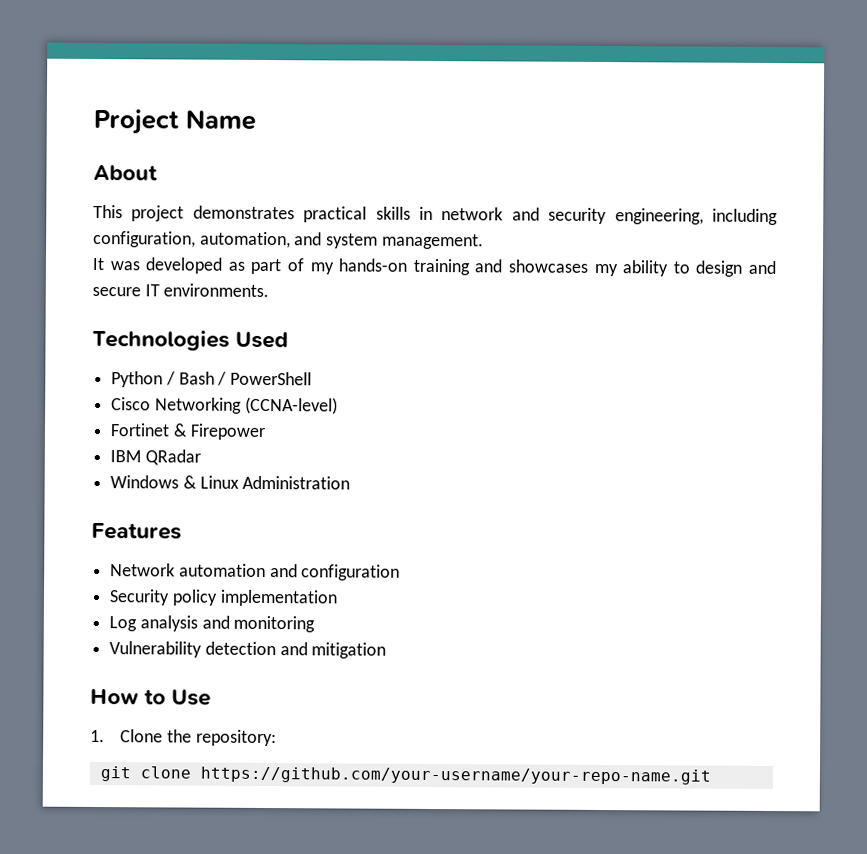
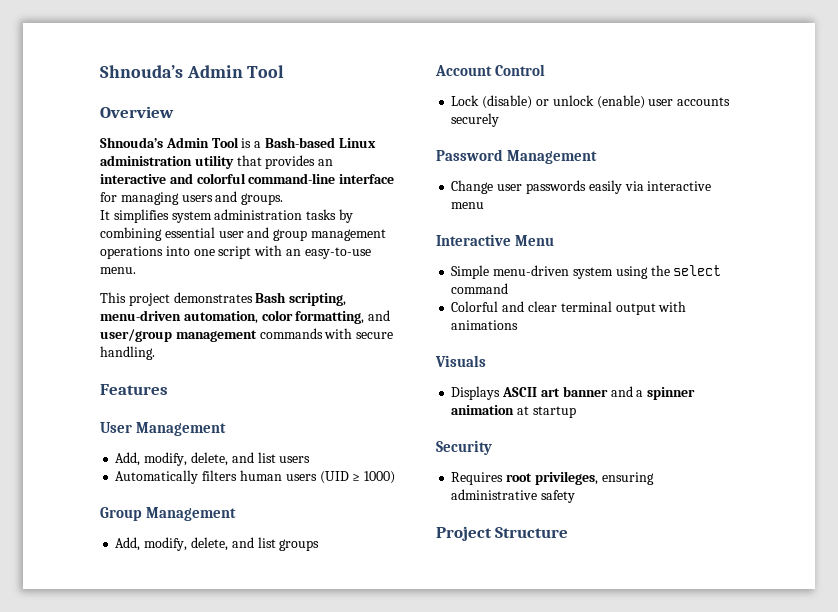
[93,108,257,135] [93,164,158,181] [93,204,778,226] [93,230,484,250] [92,257,777,277] [92,283,270,298] [92,329,290,351] [111,371,313,388] [111,396,338,415] [110,423,266,440] [110,449,201,466] [110,475,351,490] [91,522,182,540] [110,563,401,581] [109,589,338,607] [109,615,316,633] [109,641,387,659] [90,688,212,706] [90,729,277,747] [99,766,711,785] Project Name // About // This project demonstrates practical skills in network and security engineering, including configuration, automation, and system management. // It was developed as part of my hands-on training and showcases my ability to design and secure IT environments. // Technologies Used // Python / Bash / PowerShell // Cisco Networking (CCNA-level) // Fortinet & Firepower // IBM QRadar // Windows & Linux Administration // Features // Network automation and configuration // Security policy implementation // Log analysis and monitoring // Vulnerability detection and mitigation // How to Use // 1. Clone the repository: // git clone https://github.com/your-username/your-repo-name.git -> [100,65,285,78] [100,106,174,118] [100,137,376,148] [100,155,334,169] [100,173,395,184] [100,191,284,205] [100,209,353,223] [100,227,386,241] [100,245,371,259] [100,267,136,274] [100,292,347,306] [100,310,391,324] [100,328,394,342] [100,346,155,360] [100,384,168,395] [100,422,227,436] [115,452,311,466] [115,470,396,484] [100,507,237,521] [115,537,320,551] [435,64,546,76] [451,95,731,109] [451,113,500,127] [436,149,598,164] [451,180,712,194] [451,202,485,209] [436,234,555,246] [451,265,722,279] [451,283,509,294] [451,301,687,315] [451,320,519,330] [435,355,486,367] [451,386,696,400] [451,405,576,418] [436,440,492,455] [451,471,654,485] [451,489,576,503] [436,526,569,541] Shnouda’s Admin Tool // Overview // Shnouda’s Admin Tool is a Bash-based Linux administration utility that provides an interactive and colorful command-line interface for managing users and groups. // It simplifies system administration tasks by combining essential user and group management operations into one script with an easy-to-use menu. // This project demonstrates Bash scripting, menu-driven automation, color formatting, and user/group management commands with secure handling. // Features // User Management // Add, modify, delete, and list users // Automatically filters human users (UID ≥ 1000) // Group Management // Add, modify, delete, and list groups // Account Control // Lock (disable) or unlock (enable) user accounts securely // Password Management // Change user passwords easily via interactive menu // Interactive Menu // Simple menu-driven system using the select command // Colorful and clear terminal output with animations // Visuals // Displays ASCII art banner and a spinner animation at startup // Security // Requires root privileges, ensuring administrative safety // Project Structure

